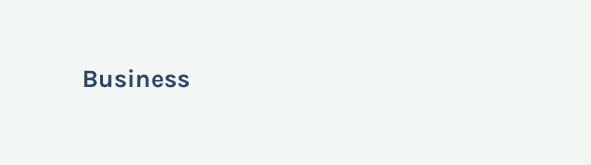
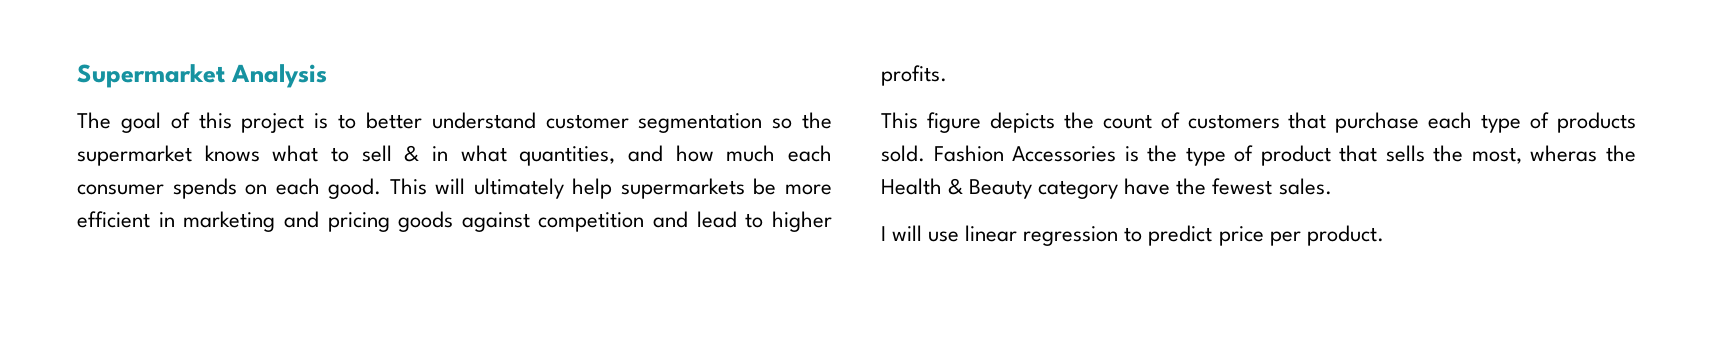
[82,69,190,88] Business -> [77,64,328,88] [77,112,833,133] [77,145,832,166] [77,178,832,199] [77,211,832,232] [881,65,947,86] [881,112,1636,133] [881,145,1636,166] [881,178,1332,199] [881,225,1384,246] Supermarket Analysis // The goal of this project is to better understand customer segmentation so the supermarket knows what to sell & in what quantities, and how much each consumer spends on each good. This will ultimately help supermarkets be more efficient in marketing and pricing goods against competition and lead to higher profits. // This figure depicts the count of customers that purchase each type of products sold. Fashion Accessories is the type of product that sells the most, wheras the Health & Beauty category have the fewest sales. // I will use linear regression to predict price per product.

